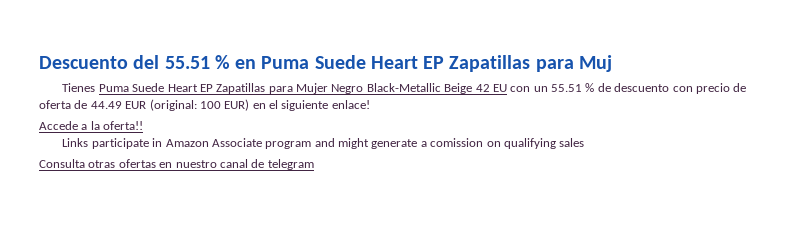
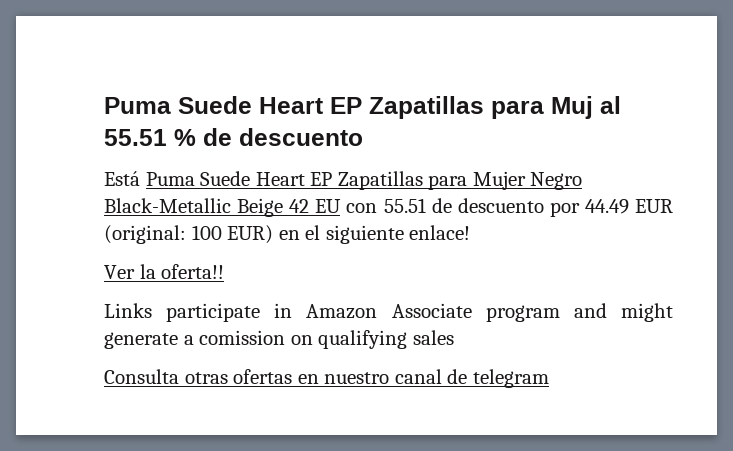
[39,55,257,69] Descuento del 55.51 % en -> (104, 105) none
[62,83,96,92] // Tienes -> [600,96,621,114] [104,128,363,146] [104,171,140,186] al 55.51 % de descuento // Está
[533,83,747,94] [39,100,88,109] un 55.51 % de descuento con precio de oferta de -> [383,198,580,217] 55.51 de descuento por
[39,121,88,130] Accede a -> [104,265,135,279] Ver

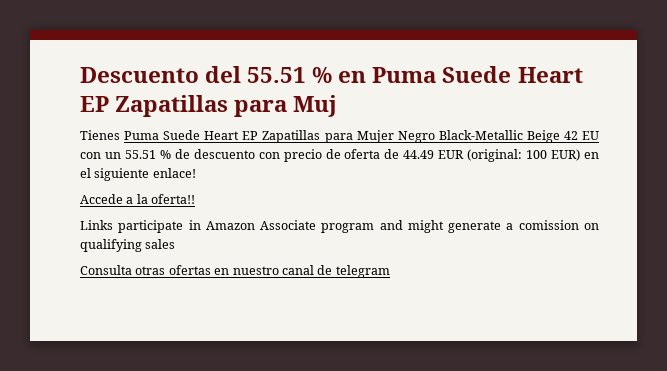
(104, 105) none -> [80,66,367,83] Descuento del 55.51 % en
[600,96,621,114] [104,128,363,146] [104,171,140,186] al 55.51 % de descuento // Está -> [80,130,120,140] // Tienes
[383,198,580,217] 55.51 de descuento por -> [104,149,400,162] un 55.51 % de descuento con precio de oferta de
[104,265,135,279] Ver -> [80,194,134,204] Accede a

